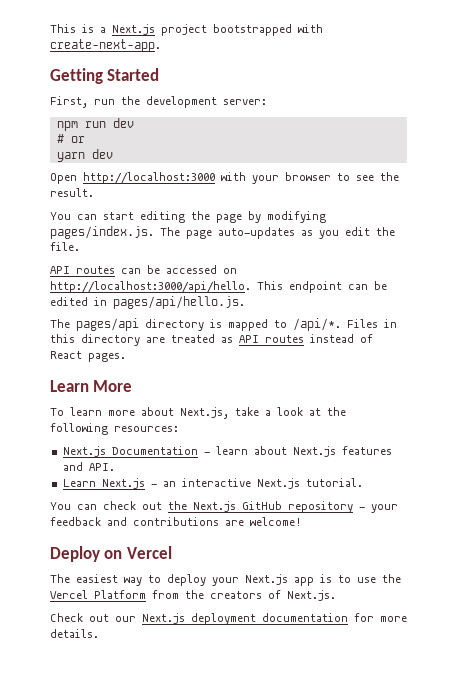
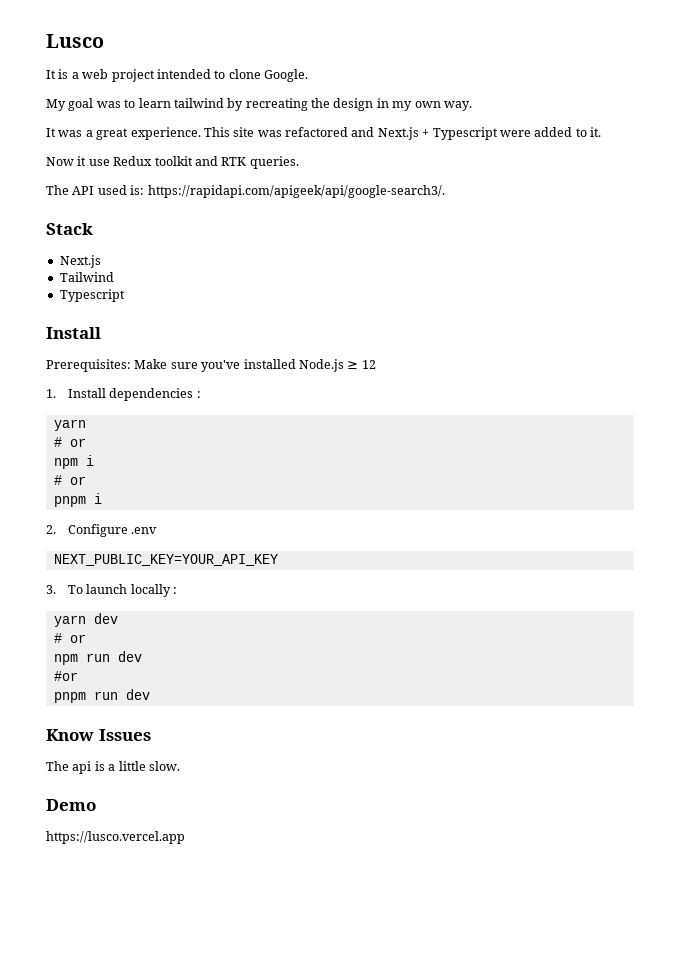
[50,24,323,36] [50,39,161,52] [50,68,160,84] [50,96,267,108] [56,118,134,131] [56,134,85,143] [56,149,113,162] [50,172,399,184] [50,188,94,197] [50,211,326,223] [50,226,395,239] [50,242,80,251] [50,265,237,274] [50,281,387,293] [50,296,245,309] [50,318,397,331] [50,334,373,346] [50,351,126,362] [50,380,133,392] [50,407,346,419] [50,423,179,435] [62,446,392,457] [62,462,115,471] [62,478,363,489] [50,501,398,513] [50,517,302,526] [50,546,172,562] [50,574,401,586] [50,590,336,601] [50,613,407,625] [50,629,99,638] This is a Next.js project bootstrapped with create-next-app. // Getting Started // First, run the development server: // npm run dev // # or // yarn dev // Open http://localhost:3000 with your browser to see the result. // You can start editing the page by modifying pages/index.js. The page auto-updates as you edit the file. // API routes can be accessed on http://localhost:3000/api/hello. This endpoint can be edited in pages/api/hello.js. // The pages/api directory is mapped to /api/*. Files in this directory are treated as API routes instead of React pages. // Learn More // To learn more about Next.js, take a look at the following resources: // Next.js Documentation - learn about Next.js features and API. // Learn Next.js - an interactive Next.js tutorial. // You can check out the Next.js GitHub repository - your feedback and contributions are welcome! // Deploy on Vercel // The easiest way to deploy your Next.js app is to use the Vercel Platform from the creators of Next.js. // Check out our Next.js deployment documentation for more details. -> [46,34,104,48] [46,69,308,82] [46,98,472,111] [46,127,601,140] [46,156,299,169] [46,185,445,198] [46,223,93,235] [59,255,101,268] [59,272,114,282] [59,289,125,302] [46,327,101,339] [46,359,376,372] [46,388,201,401] [53,419,86,431] [53,437,86,447] [53,455,94,469] [53,475,86,485] [53,493,102,507] [46,524,158,537] [53,554,278,566] [46,584,178,597] [53,613,118,627] [53,633,86,643] [53,651,142,665] [53,671,78,681] [53,689,150,703] [46,729,151,741] [46,761,180,774] [46,799,96,811] [46,831,185,844] Lusco // It is a web project intended to clone Google. // My goal was to learn tailwind by recreating the design in my own way. // It was a great experience. This site was refactored and Next.js + Typescript were added to it. // Now it use Redux toolkit and RTK queries. // The API used is: https://rapidapi.com/apigeek/api/google-search3/. // Stack // Next.js // Tailwind // Typescript // Install // Prerequisites: Make sure you've installed Node.js ≥ 12 // 1. Install dependencies : // yarn // # or // npm i // # or // pnpm i // 2. Configure .env // NEXT_PUBLIC_KEY=YOUR_API_KEY // 3. To launch locally : // yarn dev // # or // npm run dev // #or // pnpm run dev // Know Issues // The api is a little slow. // Demo // https://lusco.vercel.app

